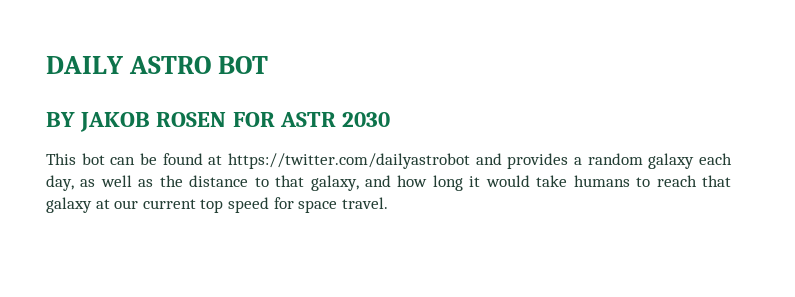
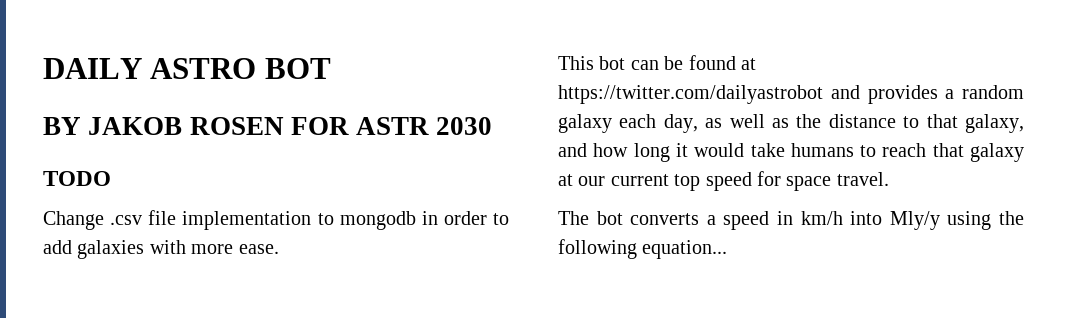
(391, 119) none -> [43,171,111,186] [43,210,509,230] [43,240,279,259] // TODO // Change .csv file implementation to mongodb in order to add galaxies with more ease.
(388, 203) none -> [558,211,1024,230] [558,239,728,259] // The bot converts a speed in km/h into Mly/y using the following equation...

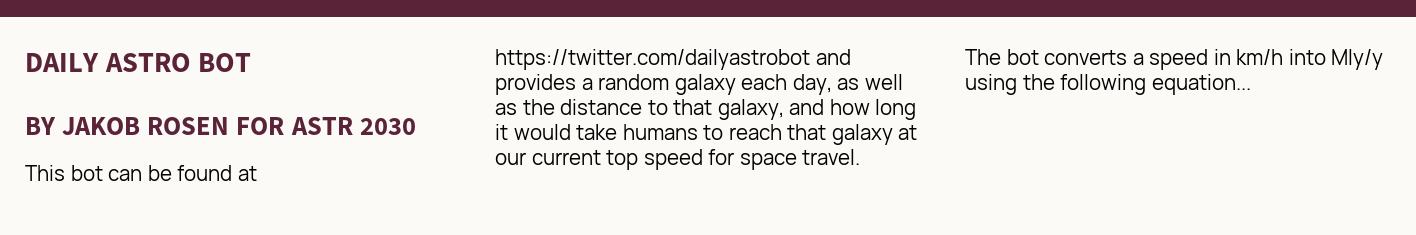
[43,171,111,186] [43,210,509,230] [43,240,279,259] // TODO // Change .csv file implementation to mongodb in order to add galaxies with more ease. -> (416, 126) none

